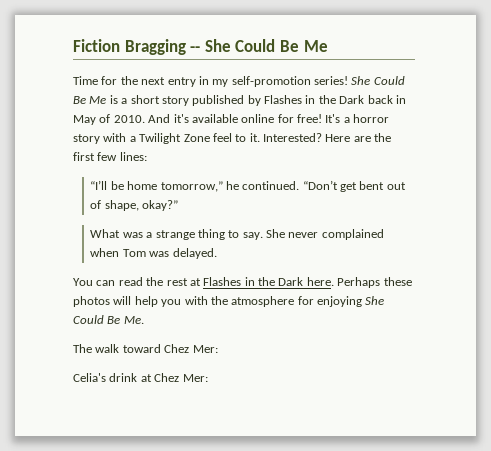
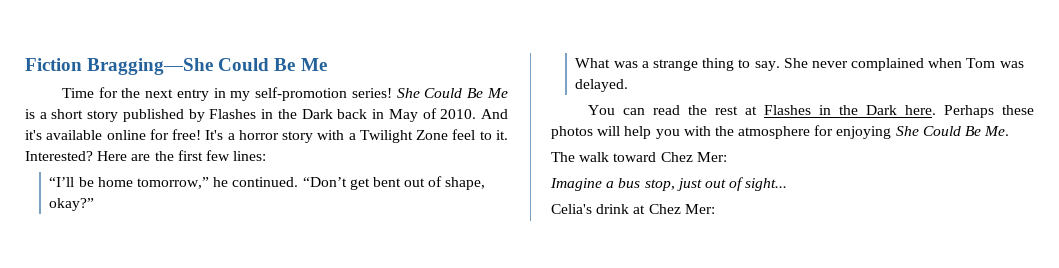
[124,39,231,55] Bragging -- She -> [87,58,214,75] Bragging—She
(218, 349) none -> [550,177,788,191] // Imagine a bus stop, just out of sight...

